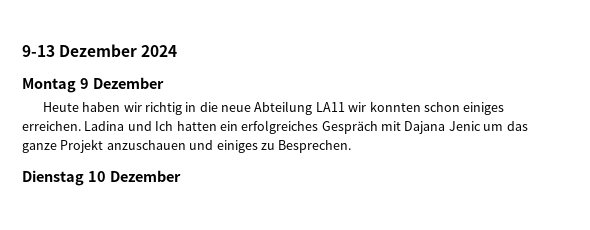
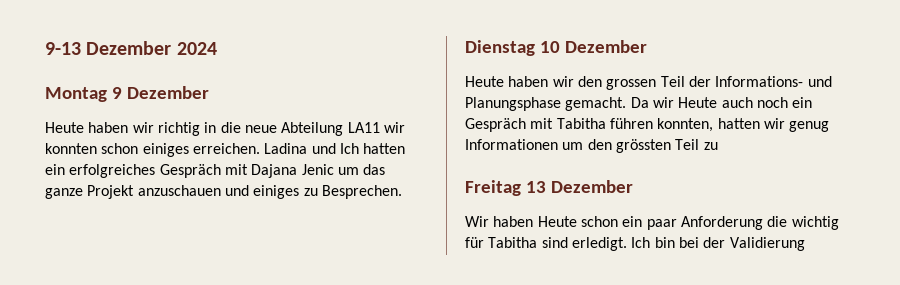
(181, 176) none -> [465,76,832,90] [465,97,813,111] [465,118,830,132] [465,139,718,153] [465,180,633,196] [465,216,839,230] [465,237,805,251] // Heute haben wir den grossen Teil der Informations- und Planungsphase gemacht. Da wir Heute auch noch ein Gespräch mit Tabitha führen konnten, hatten wir genug Informationen um den grössten Teil zu // Freitag 13 Dezember // Wir haben Heute schon ein paar Anforderung die wichtig für Tabitha sind erledigt. Ich bin bei der Validierung

